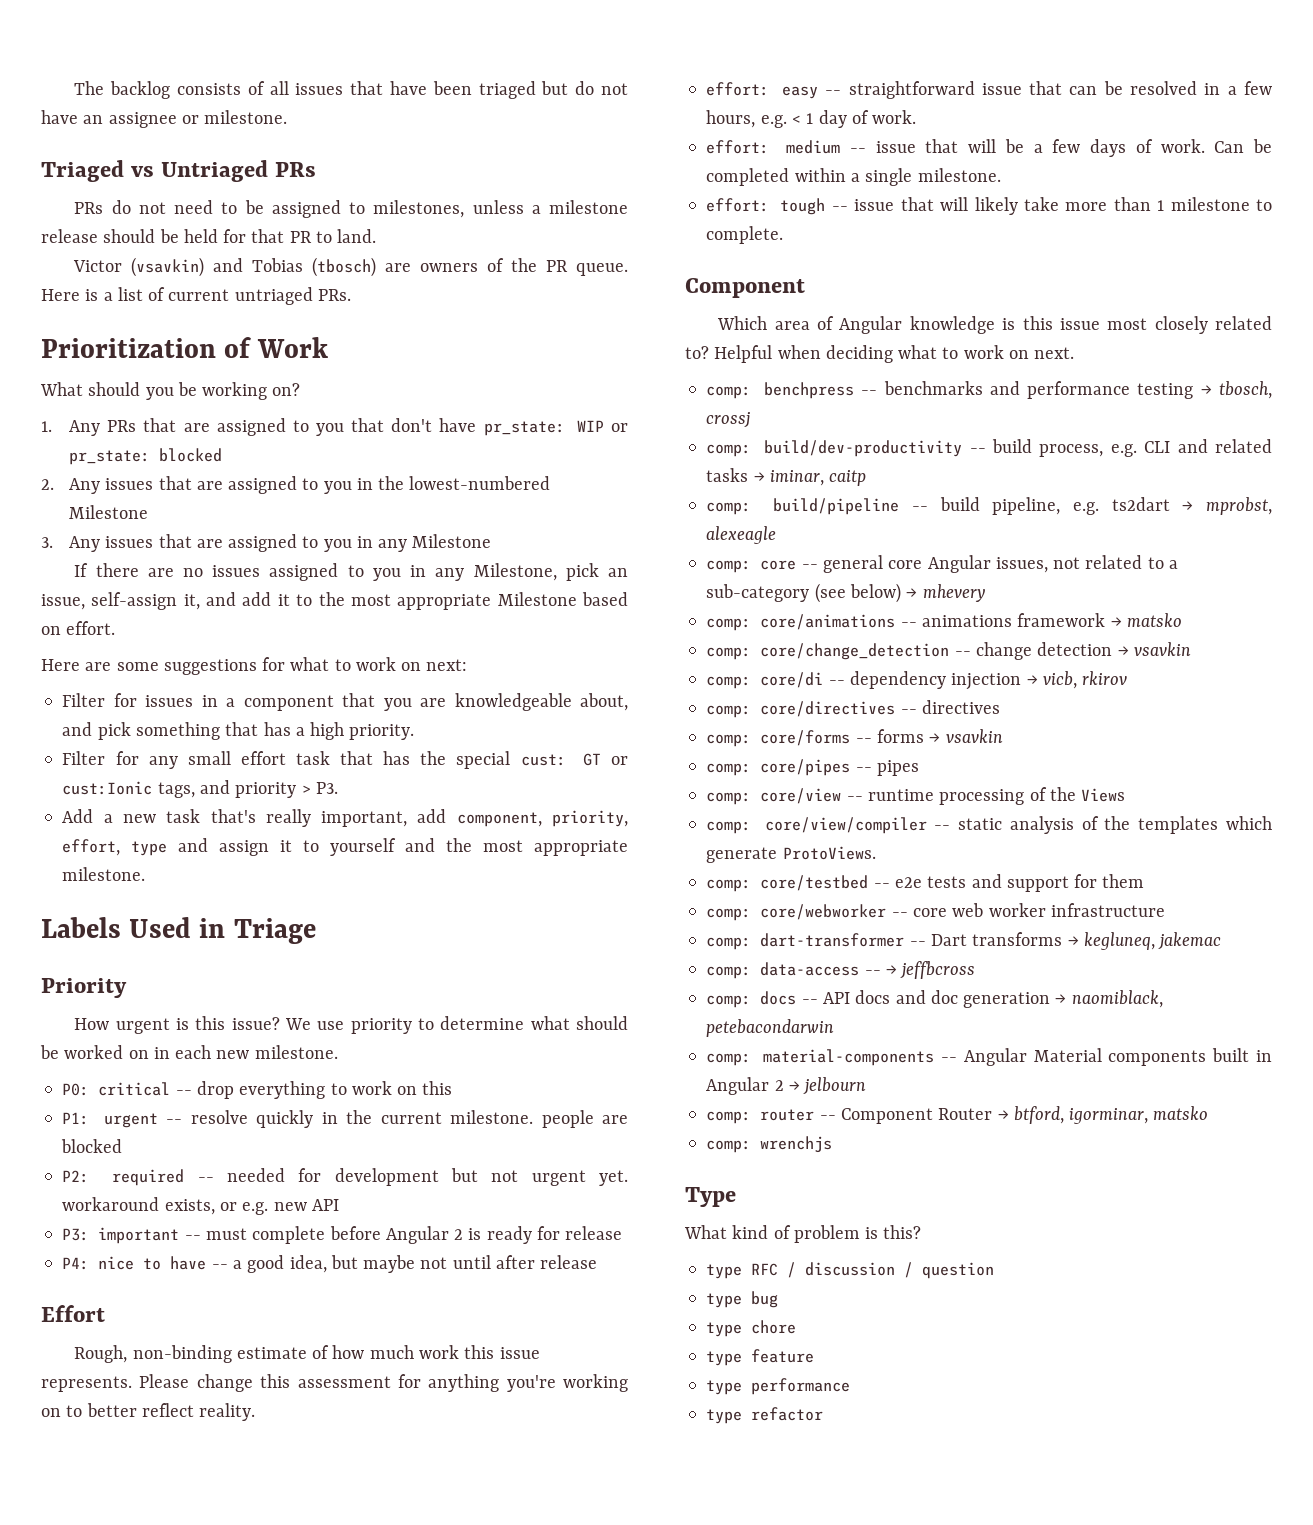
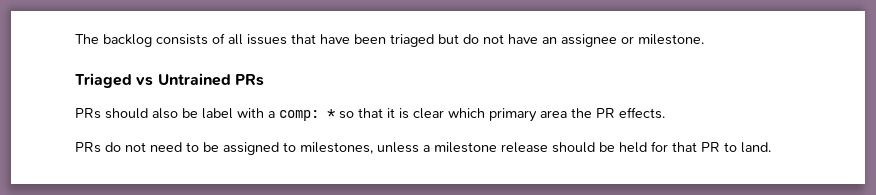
[161,160,317,182] Untriaged PRs -> [157,73,264,86] [75,107,665,122] Untrained PRs // PRs should also be label with a comp: * so that it is clear which primary area the PR effects.
[73,257,629,277] [41,287,351,305] [41,337,329,358] [40,382,301,400] [41,418,628,436] [69,448,223,465] [41,476,551,494] [69,505,149,519] [41,534,492,552] [74,563,628,581] [41,592,629,610] [41,621,116,635] [41,657,468,675] [62,693,628,711] [62,722,415,740] [62,751,628,769] [62,780,338,798] [62,809,628,827] [62,838,628,856] [62,867,146,881] [41,917,316,944] [41,978,127,998] [74,1016,629,1034] [40,1045,338,1059] [62,1081,453,1099] [62,1110,628,1128] [61,1139,123,1153] [62,1168,629,1186] [62,1197,339,1215] [62,1226,623,1244] [62,1255,598,1273] [41,1305,105,1322] [74,1345,540,1363] [41,1374,628,1392] [41,1403,256,1421] [706,81,1272,99] [706,110,917,128] [706,139,1272,157] [706,168,1001,186] [706,197,1272,215] [706,226,784,244] [685,278,805,298] [717,316,1272,334] [685,345,1075,363] [706,381,1272,399] [706,412,751,428] [706,439,1272,457] [706,468,867,486] [706,497,1272,515] [706,526,777,544] [706,555,1178,573] [706,583,985,603] [706,613,1182,631] [706,642,1191,660] [706,671,1128,690] [706,700,1000,718] [706,729,1003,747] [706,759,919,776] [706,787,1126,805] [706,816,1272,834] [706,846,876,863] [706,874,1145,892] [706,903,1165,921] [706,932,1222,950] [706,961,976,979] [706,990,1163,1008] [706,1019,835,1037] [706,1048,1272,1066] [706,1077,867,1095] [706,1106,1209,1124] [706,1136,833,1153] [685,1187,736,1207] [684,1225,922,1243] [706,1262,995,1279] [706,1291,779,1308] [706,1320,797,1337] [706,1349,815,1366] [706,1378,851,1395] [706,1407,824,1424] // Victor (vsavkin) and Tobias (tbosch) are owners of the PR queue. Here is a list of current untriaged PRs. // Prioritization of Work // What should you be working on? // 1. Any PRs that are assigned to you that don't have pr_state: WIP or pr_state: blocked // 2. Any issues that are assigned to you in the lowest-numbered Milestone // 3. Any issues that are assigned to you in any Milestone // If there are no issues assigned to you in any Milestone, pick an issue, self-assign it, and add it to the most appropriate Milestone based on effort. // Here are some suggestions for what to work on next: // Filter for issues in a component that you are knowledgeable about, and pick something that has a high priority. // Filter for any small effort task that has the special cust: GT or cust:Ionic tags, and priority > P3. // Add a new task that's really important, add component, priority, effort, type and assign it to yourself and the most appropriate milestone. // Labels Used in Triage // Priority // How urgent is this issue? We use priority to determine what should be worked on in each new milestone. // P0: critical -- drop everything to work on this // P1: urgent -- resolve quickly in the current milestone. people are blocked // P2: required -- needed for development but not urgent yet. workaround exists, or e.g. new API // P3: important -- must complete before Angular 2 is ready for release // P4: nice to have -- a good idea, but maybe not until after release // Effort // Rough, non-binding estimate of how much work this issue represents. Please change this assessment for anything you're working on to better reflect reality. // effort: easy -- straightforward issue that can be resolved in a few hours, e.g. < 1 day of work. // effort: medium -- issue that will be a few days of work. Can be completed within a single milestone. // effort: tough -- issue that will likely take more than 1 milestone to complete. // Component // Which area of Angular knowledge is this issue most closely related to? Helpful when deciding what to work on next. // comp: benchpress -- benchmarks and performance testing → tbosch, crossj // comp: build/dev-productivity -- build process, e.g. CLI and related tasks → iminar, caitp // comp: build/pipeline -- build pipeline, e.g. ts2dart → mprobst, alexeagle // comp: core -- general core Angular issues, not related to a sub-category (see below) → mhevery // comp: core/animations -- animations framework → matsko // comp: core/change_detection -- change detection → vsavkin // comp: core/di -- dependency injection → vicb, rkirov // comp: core/directives -- directives // comp: core/forms -- forms → vsavkin // comp: core/pipes -- pipes // comp: core/view -- runtime processing of the Views // comp: core/view/compiler -- static analysis of the templates which generate ProtoViews. // comp: core/testbed -- e2e tests and support for them // comp: core/webworker -- core web worker infrastructure // comp: dart-transformer -- Dart transforms → kegluneq, jakemac // comp: data-access -- → jeffbcross // comp: docs -- API docs and doc generation → naomiblack, petebacondarwin // comp: material-components -- Angular Material components built in Angular 2 → jelbourn // comp: router -- Component Router → btford, igorminar, matsko // comp: wrenchjs // Type // What kind of problem is this? // type RFC / discussion / question // type bug // type chore // type feature // type performance // type refactor -> (771, 147) none

